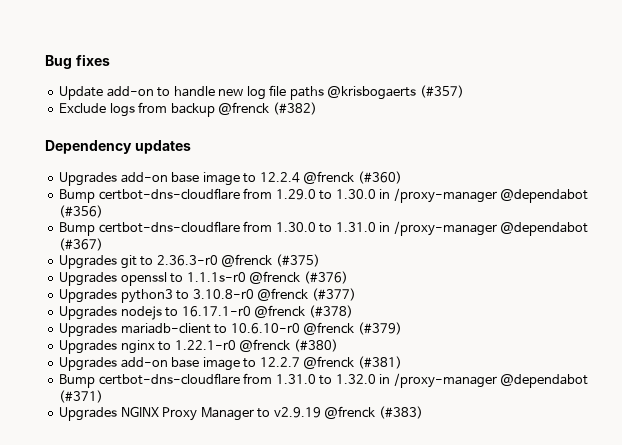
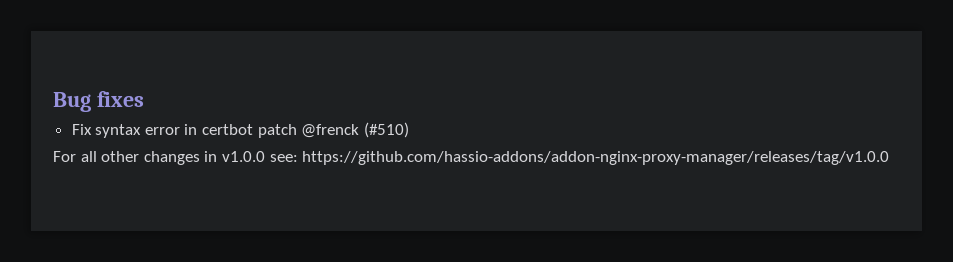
[59,85,464,100] [59,102,317,117] [45,140,191,154] [59,171,402,186] [59,188,589,203] [59,205,104,218] [59,221,589,236] [59,238,104,251] [59,254,320,269] [59,271,348,286] [59,288,356,303] [59,305,353,320] [59,322,402,337] [59,339,338,354] [59,356,402,371] [59,373,589,388] [59,390,104,403] [59,406,423,421] Update add-on to handle new log file paths @krisbogaerts (#357) // Exclude logs from backup @frenck (#382) // Dependency updates // Upgrades add-on base image to 12.2.4 @frenck (#360) // Bump certbot-dns-cloudflare from 1.29.0 to 1.30.0 in /proxy-manager @dependabot (#356) // Bump certbot-dns-cloudflare from 1.30.0 to 1.31.0 in /proxy-manager @dependabot (#367) // Upgrades git to 2.36.3-r0 @frenck (#375) // Upgrades openssl to 1.1.1s-r0 @frenck (#376) // Upgrades python3 to 3.10.8-r0 @frenck (#377) // Upgrades nodejs to 16.17.1-r0 @frenck (#378) // Upgrades mariadb-client to 10.6.10-r0 @frenck (#379) // Upgrades nginx to 1.22.1-r0 @frenck (#380) // Upgrades add-on base image to 12.2.7 @frenck (#381) // Bump certbot-dns-cloudflare from 1.31.0 to 1.32.0 in /proxy-manager @dependabot (#371) // Upgrades NGINX Proxy Manager to v2.9.19 @frenck (#383) -> [71,122,409,138] [53,151,890,165] Fix syntax error in certbot patch @frenck (#510) // For all other changes in v1.0.0 see: https://github.com/hassio-addons/addon-nginx-proxy-manager/releases/tag/v1.0.0

